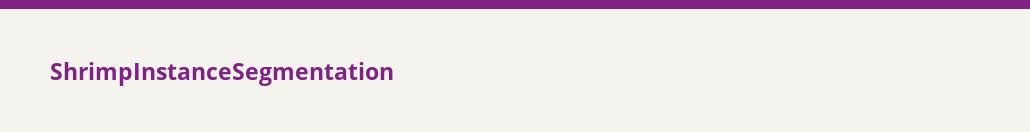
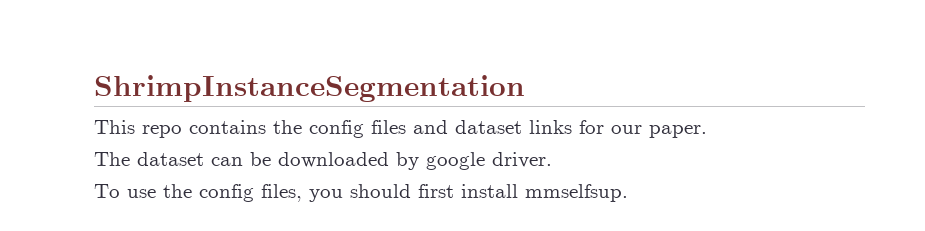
(394, 74) none -> [94,120,707,138] [94,152,552,170] [94,184,628,202] // This repo contains the config files and dataset links for our paper. // The dataset can be downloaded by google driver. // To use the config files, you should first install mmselfsup.

